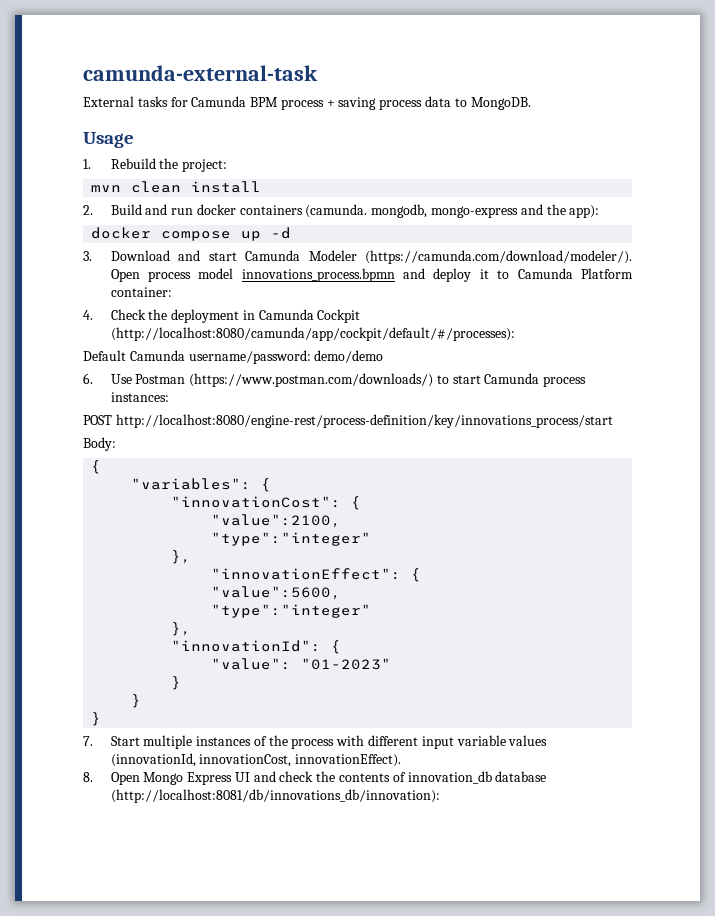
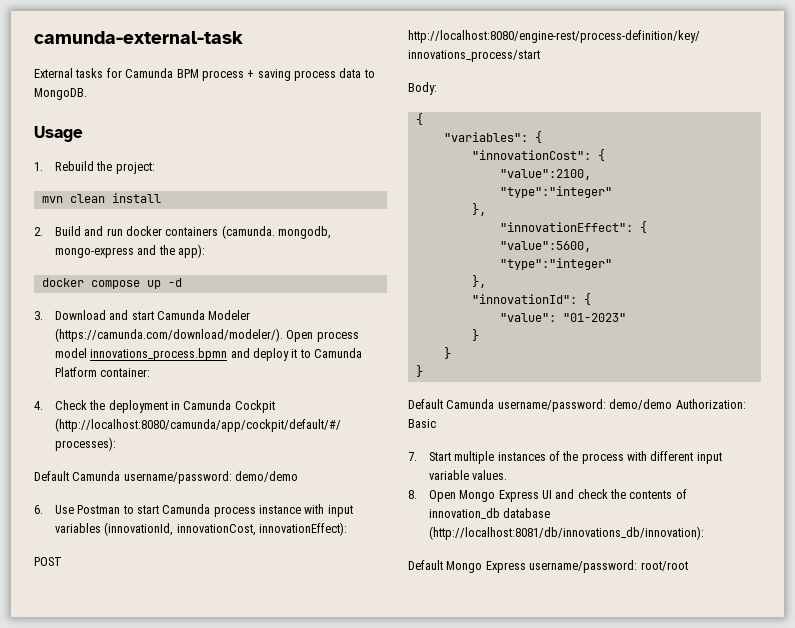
[189,373,434,387] (https://www.postman.com/downloads/) -> (121, 509) none
[110,392,169,402] instances: -> [259,504,353,517] [54,522,347,536] instance with input variables (innovationId, innovationCost, innovationEffect):
(102, 719) none -> [408,399,746,412] [408,419,436,428] // Default Camunda username/password: demo/demo Authorization: Basic
[508,735,548,746] [110,753,402,767] values (innovationId, innovationCost, innovationEffect). -> [472,470,508,480] values.
(440, 796) none -> [408,560,688,573] // Default Mongo Express username/password: root/root

